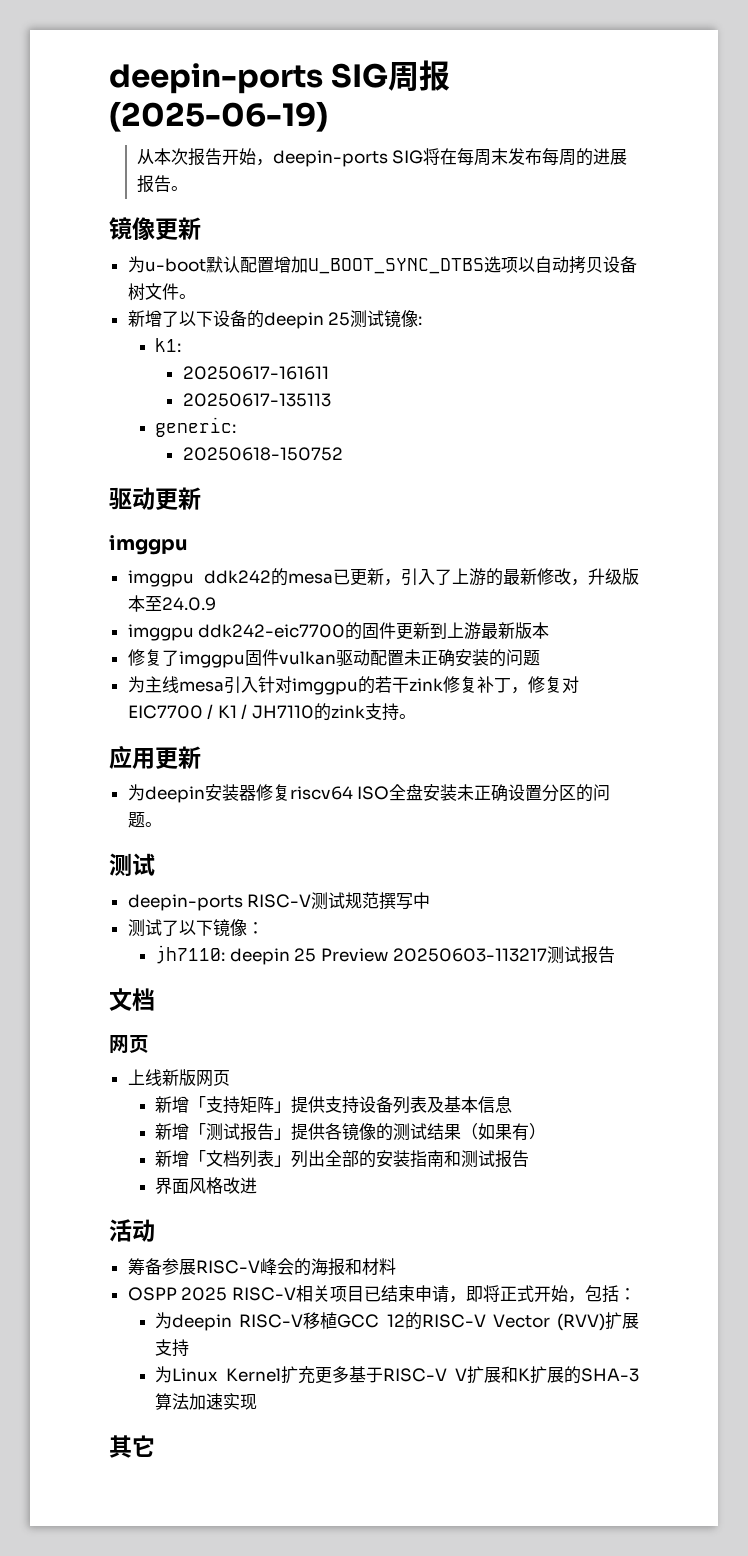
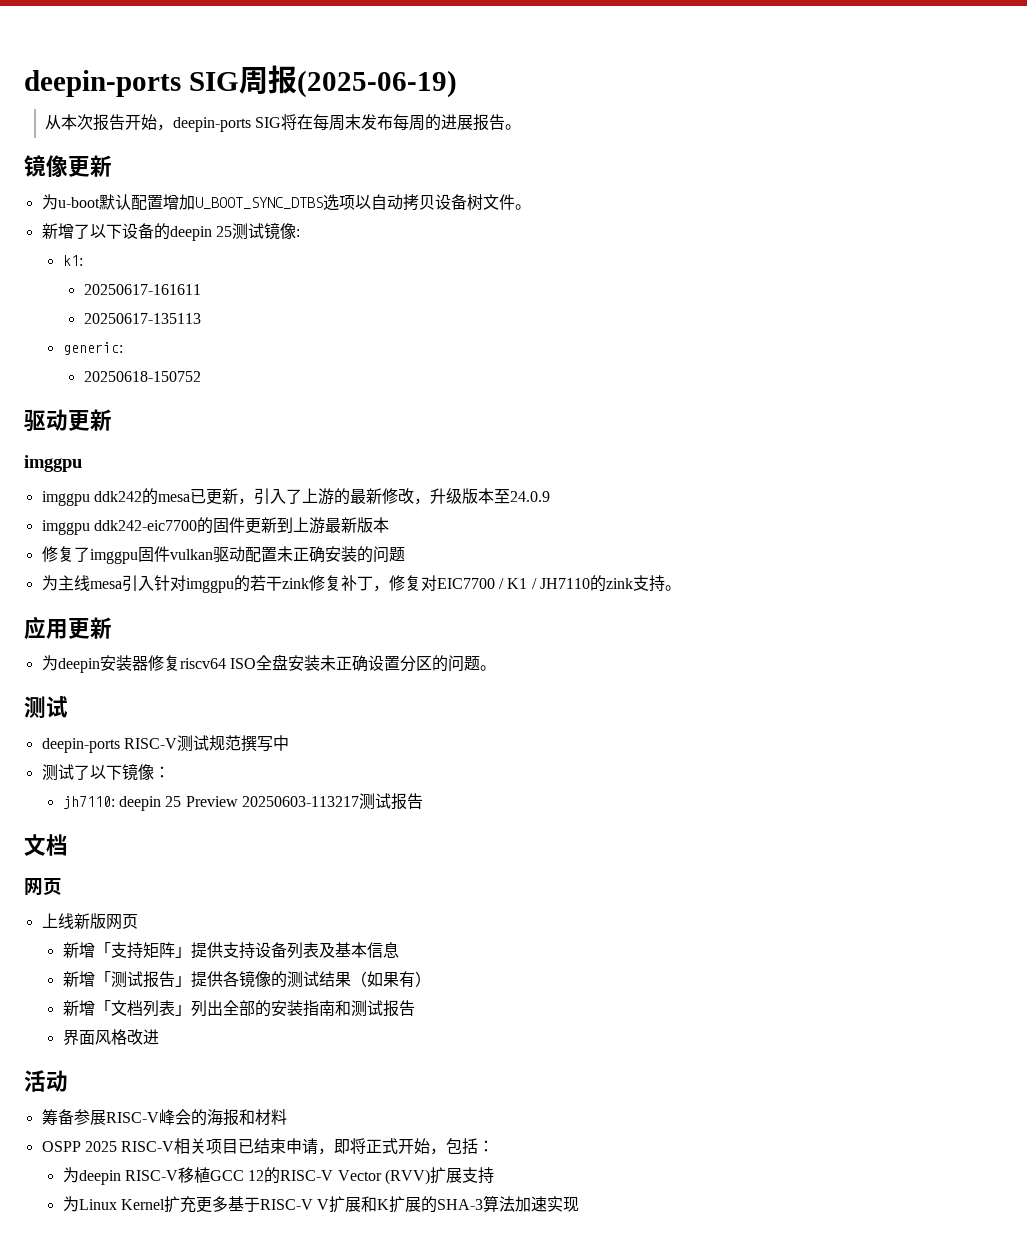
[109,1435,155,1458] // 其它 -> (580, 1204) none

